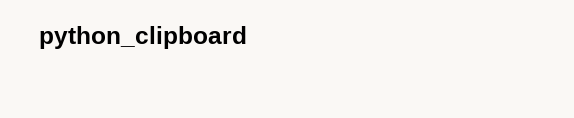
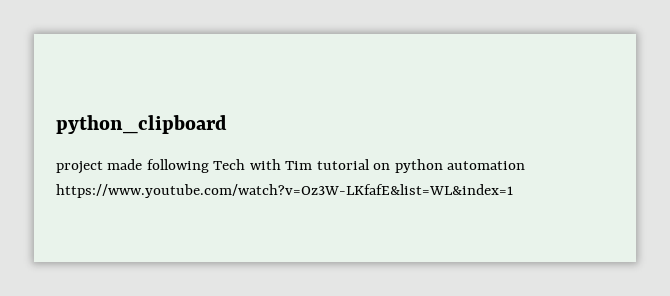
(247, 37) none -> [56,159,526,174] [56,184,513,198] // project made following Tech with Tim tutorial on python automation https://www.youtube.com/watch?v=Oz3W-LKfafE&list=WL&index=1

